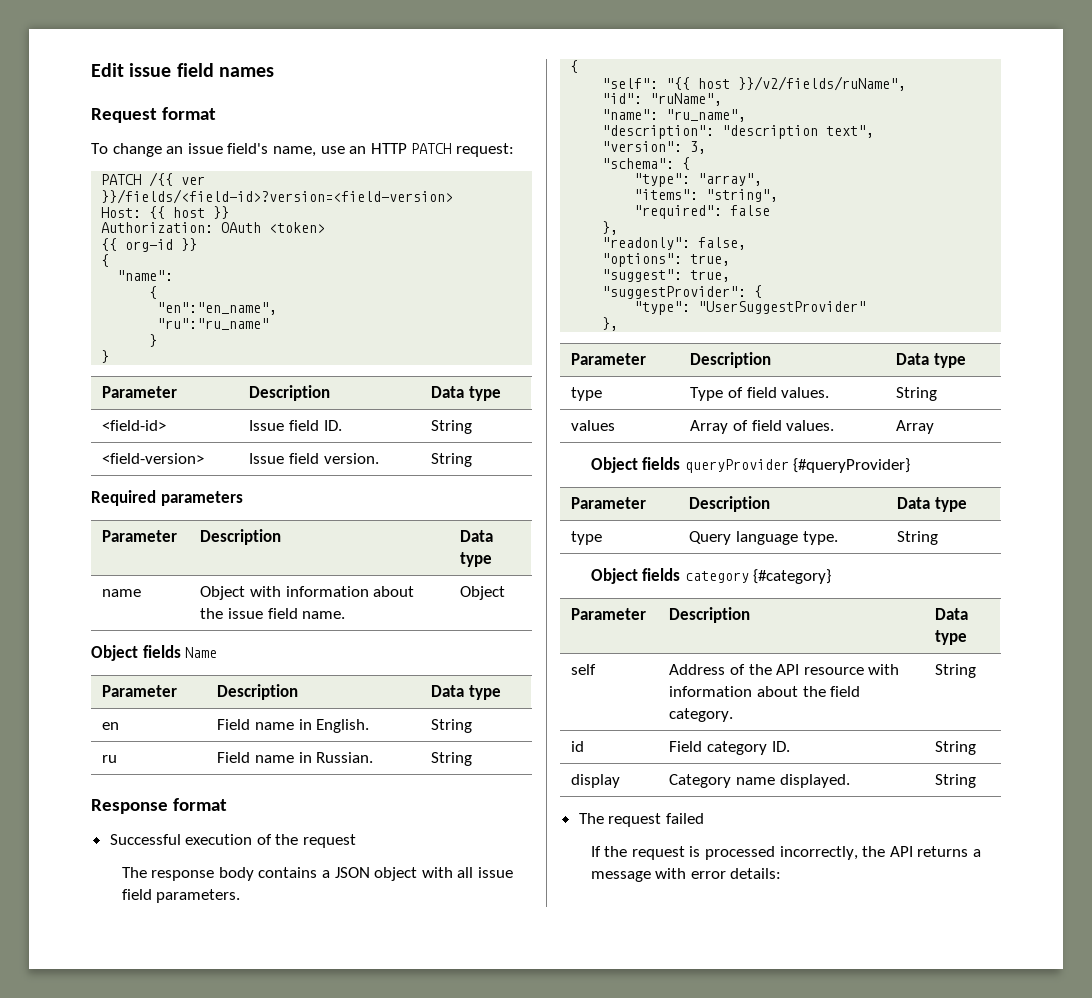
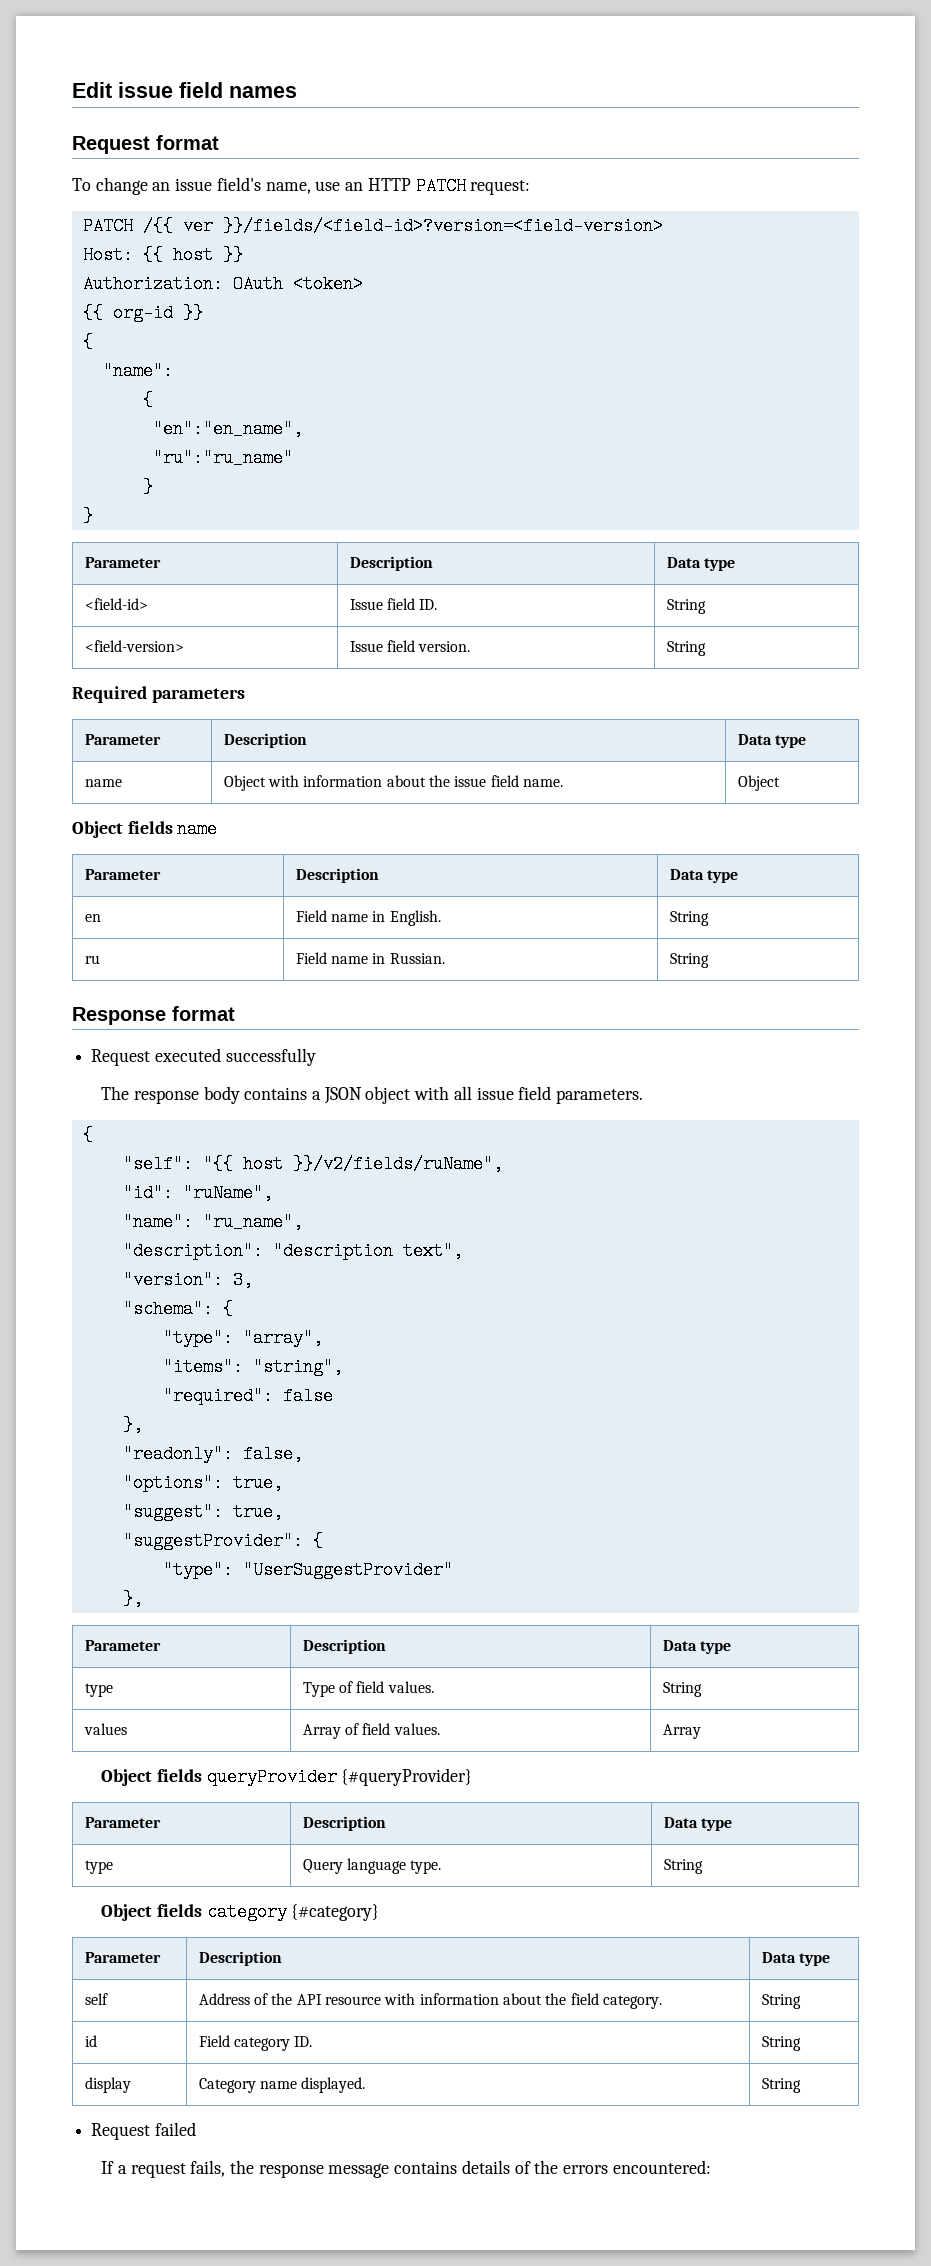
[185,647,218,658] Name -> [177,820,218,838] name
[109,834,357,848] Successful execution of the request -> [91,1048,316,1066] Request executed successfully
[578,813,662,827] The request -> [91,2123,151,2140] Request
[604,846,981,860] [590,868,782,882] the request is processed incorrectly, the API returns a message with error details: -> [117,2160,711,2178] a request fails, the response message contains details of the errors encountered:

